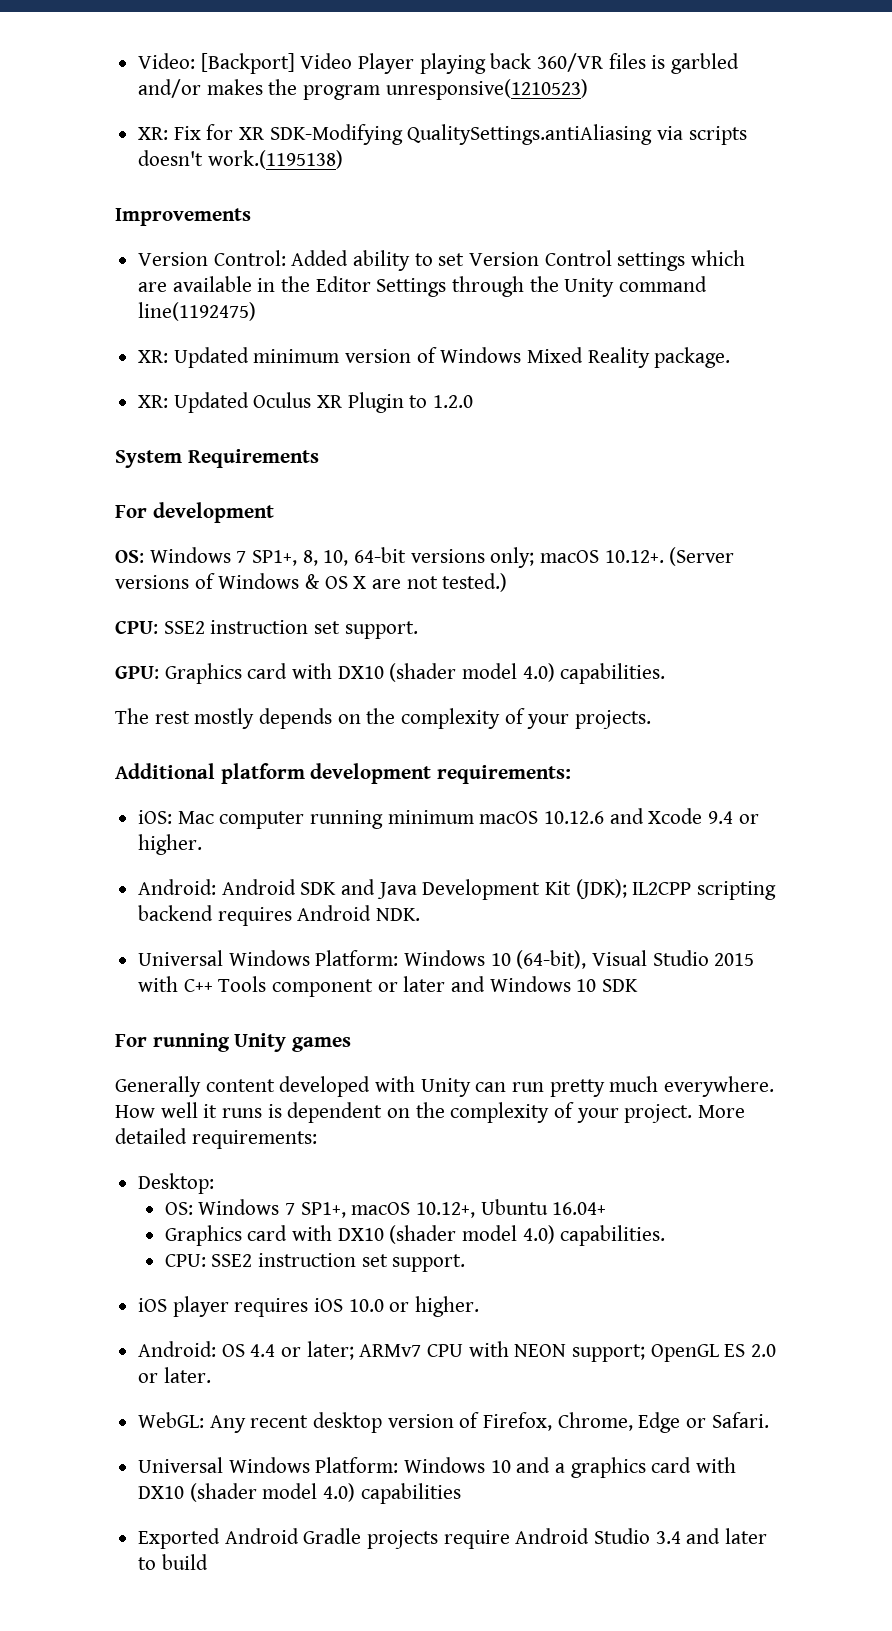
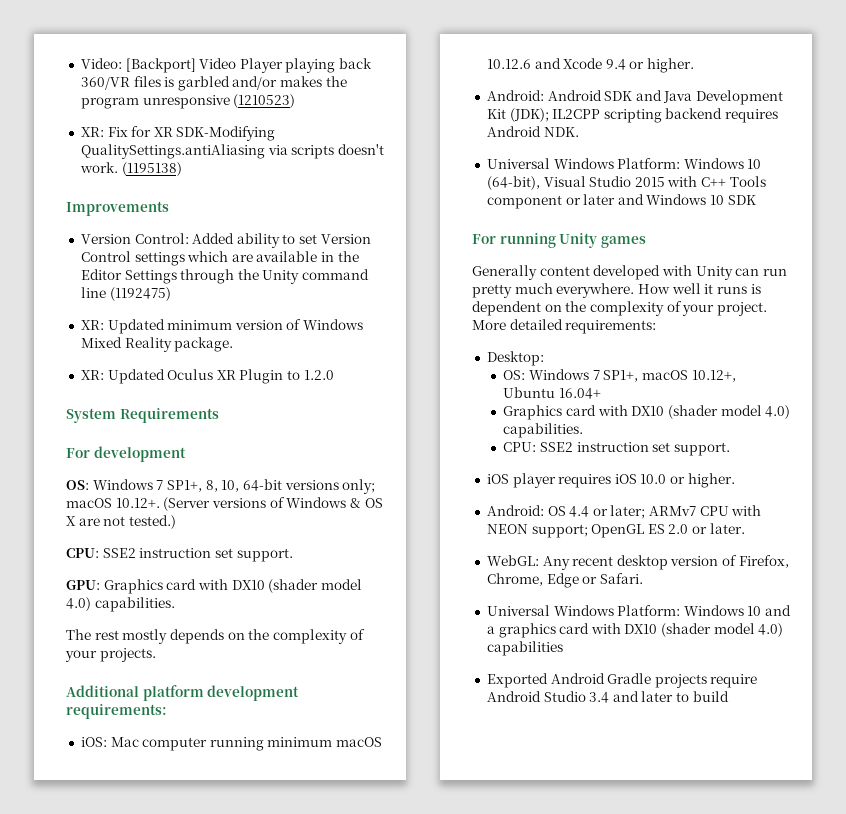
[385,79,588,100] unresponsive(1210523) -> [142,94,296,109] unresponsive (1210523)
[207,150,343,169] work.(1195138) -> [79,162,182,176] work. (1195138)
[138,302,257,321] line(1192475) -> [80,287,171,301] line (1192475)

